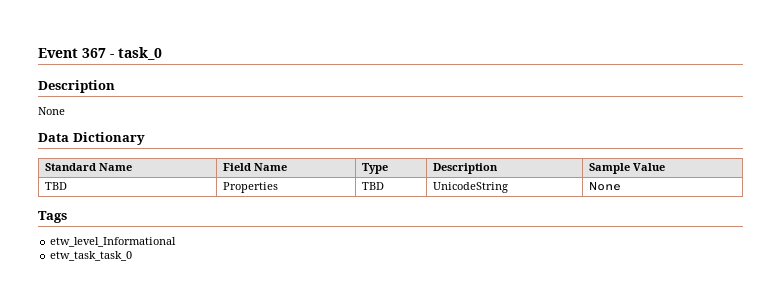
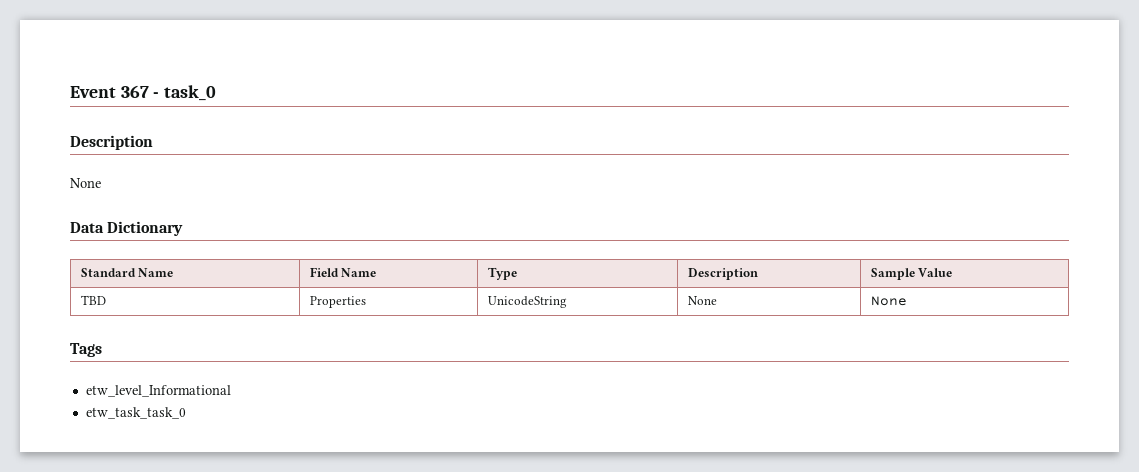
[361,182,384,190] [432,182,508,193] TBD | UnicodeString -> [487,296,567,308] [687,296,717,305] UnicodeString | None

